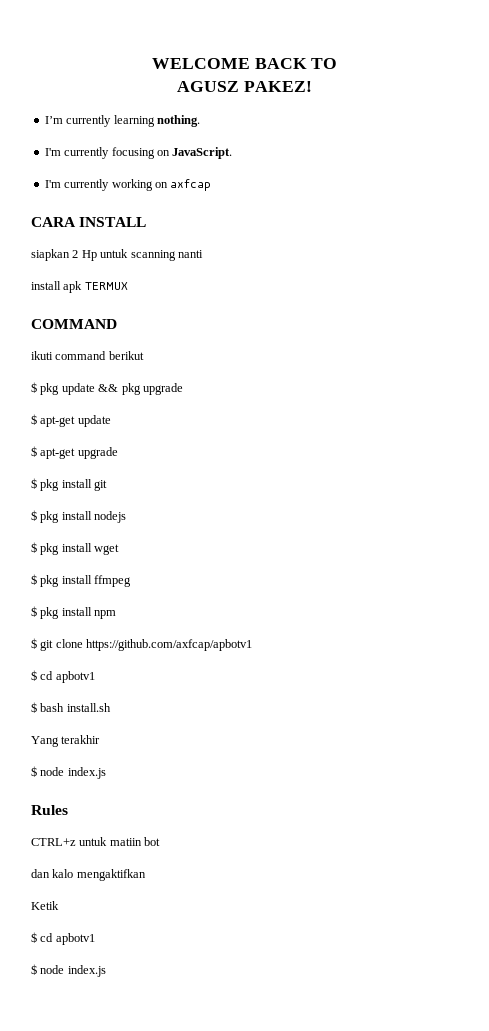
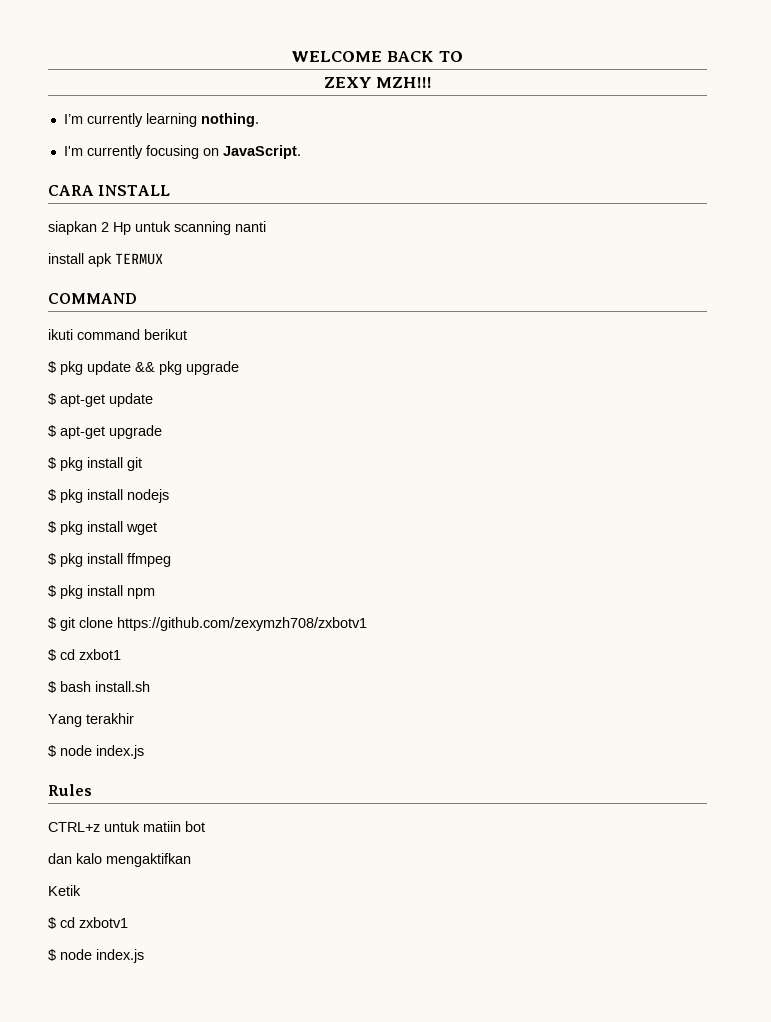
[177,81,312,92] AGUSZ PAKEZ! -> [323,77,432,88] ZEXY MZH!!!
[44,179,212,191] // I'm currently working on axfcap -> (301, 152) none
[86,639,253,651] [31,670,95,683] https://github.com/axfcap/apbotv1 // $ cd apbotv1 -> [117,617,367,631] [48,649,121,661] https://github.com/zexymzh708/zxbotv1 // $ cd zxbot1
[55,933,95,945] apbotv1 -> [79,917,128,928] zxbotv1

